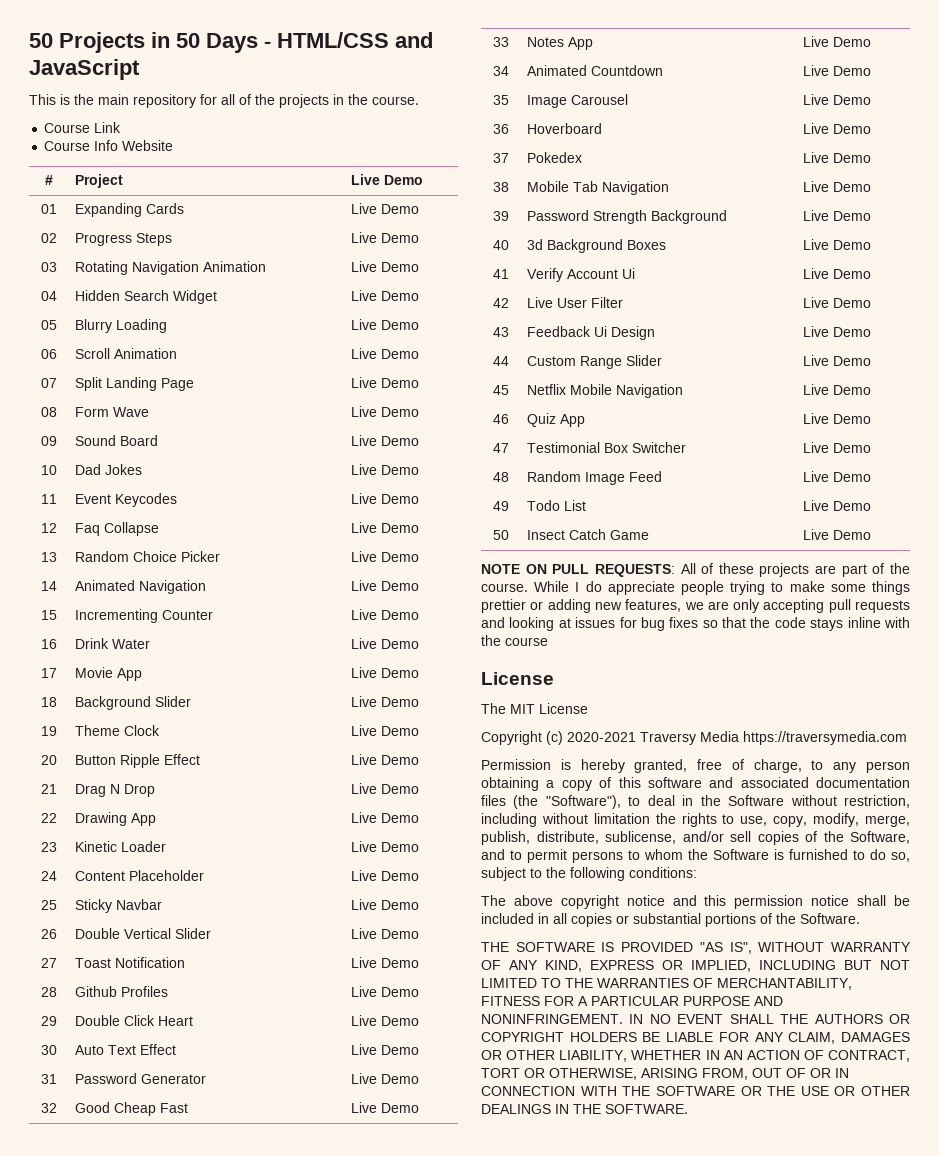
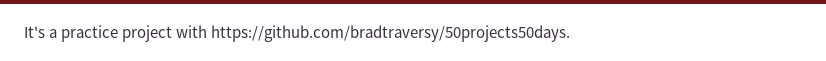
[29,32,433,53] [29,59,140,80] [29,94,419,108] [44,122,122,133] [44,140,174,151] [45,175,53,185] [74,174,123,188] [350,174,423,185] [41,204,57,214] [74,203,184,217] [350,203,419,214] [41,233,57,243] [74,233,172,246] [350,232,419,243] [41,262,57,272] [74,261,266,275] [350,261,419,272] [41,291,57,301] [74,290,217,304] [350,290,419,301] [41,320,57,330] [74,319,167,333] [350,319,419,330] [41,349,57,359] [74,348,177,359] [350,348,419,359] [41,378,57,388] [74,377,194,391] [350,377,419,388] [41,407,57,417] [74,407,149,417] [350,406,419,417] [41,436,57,446] [74,435,158,446] [350,435,419,446] [41,465,57,475] [74,464,142,475] [350,464,419,475] [41,494,57,504] [74,493,177,507] [350,493,419,504] [41,523,57,533] [74,522,159,536] [350,522,419,533] [41,552,57,562] [74,551,220,562] [350,551,419,562] [41,581,57,591] [74,580,206,594] [350,580,419,591] [41,610,57,620] [74,609,213,623] [350,609,419,620] [41,639,57,649] [74,638,150,649] [350,638,419,649] [41,668,57,678] [74,667,142,681] [350,667,419,678] [41,697,57,707] [74,696,191,710] [350,696,419,707] [41,726,57,736] [74,725,160,736] [350,725,419,736] [41,755,57,765] [74,754,200,768] [350,754,419,765] [41,784,57,794] [74,784,155,797] [350,783,419,794] [41,813,57,823] [74,812,156,826] [350,812,419,823] [41,842,57,852] [74,841,166,852] [350,841,419,852] [41,871,57,881] [74,870,204,881] [350,870,419,881] [41,900,57,910] [74,899,162,913] [350,899,419,910] [41,929,57,939] [74,928,211,939] [350,928,419,939] [41,958,57,968] [74,957,185,968] [350,957,419,968] [41,987,57,997] [74,986,168,997] [350,986,419,997] [41,1016,57,1026] [74,1015,193,1026] [350,1015,419,1026] [41,1045,57,1055] [74,1044,176,1055] [350,1044,419,1055] [41,1074,57,1084] [74,1073,206,1084] [350,1073,419,1084] [41,1103,57,1113] [74,1102,188,1116] [350,1102,419,1113] [493,37,509,47] [526,37,593,50] [802,36,871,47] [493,66,509,76] [526,65,663,76] [802,65,871,76] [493,95,509,105] [526,94,628,108] [802,94,871,105] [493,124,509,134] [526,123,602,134] [802,123,871,134] [493,153,509,163] [526,152,582,163] [802,152,871,163] [493,182,509,192] [526,181,669,195] [802,181,871,192] [493,211,509,221] [526,210,727,224] [802,210,871,221] [493,240,509,250] [526,239,666,253] [802,239,871,250] [493,269,509,279] [526,268,635,282] [802,268,871,279] [493,298,509,308] [526,297,623,308] [802,297,871,308] [493,327,509,337] [526,326,655,340] [802,326,871,337] [493,356,509,366] [526,355,662,369] [802,355,871,366] [493,385,509,395] [526,384,683,398] [802,384,871,395] [493,414,509,424] [526,413,585,427] [802,413,871,424] [493,443,509,453] [526,442,686,453] [802,442,871,453] [493,472,509,482] [526,471,662,485] [802,471,871,482] [493,501,509,511] [526,500,586,511] [802,500,871,511] [493,530,509,540] [526,529,649,540] [802,529,871,540] [481,563,910,577] [481,581,910,595] [481,599,910,613] [481,617,910,631] [481,635,548,646] [481,672,554,685] [481,703,588,714] [481,731,907,745] [481,759,910,773] [481,777,910,791] [481,795,911,809] [481,813,910,827] [481,831,910,845] [481,849,910,863] [481,867,697,881] [481,895,910,909] [481,913,860,927] [481,942,911,954] [481,960,910,972] [481,978,852,990] [481,996,783,1006] [481,1014,910,1024] [481,1032,910,1044] [481,1050,910,1062] [481,1068,849,1080] [481,1086,910,1096] [481,1104,688,1114] 50 Projects in 50 Days - HTML/CSS and JavaScript // This is the main repository for all of the projects in the course. // Course Link // Course Info Website // # | Project | Live Demo // 01 | Expanding Cards | Live Demo // 02 | Progress Steps | Live Demo // 03 | Rotating Navigation Animation | Live Demo // 04 | Hidden Search Widget | Live Demo // 05 | Blurry Loading | Live Demo // 06 | Scroll Animation | Live Demo // 07 | Split Landing Page | Live Demo // 08 | Form Wave | Live Demo // 09 | Sound Board | Live Demo // 10 | Dad Jokes | Live Demo // 11 | Event Keycodes | Live Demo // 12 | Faq Collapse | Live Demo // 13 | Random Choice Picker | Live Demo // 14 | Animated Navigation | Live Demo // 15 | Incrementing Counter | Live Demo // 16 | Drink Water | Live Demo // 17 | Movie App | Live Demo // 18 | Background Slider | Live Demo // 19 | Theme Clock | Live Demo // 20 | Button Ripple Effect | Live Demo // 21 | Drag N Drop | Live Demo // 22 | Drawing App | Live Demo // 23 | Kinetic Loader | Live Demo // 24 | Content Placeholder | Live Demo // 25 | Sticky Navbar | Live Demo // 26 | Double Vertical Slider | Live Demo // 27 | Toast Notification | Live Demo // 28 | Github Profiles | Live Demo // 29 | Double Click Heart | Live Demo // 30 | Auto Text Effect | Live Demo // 31 | Password Generator | Live Demo // 32 | Good Cheap Fast | Live Demo // 33 | Notes App | Live Demo // 34 | Animated Countdown | Live Demo // 35 | Image Carousel | Live Demo // 36 | Hoverboard | Live Demo // 37 | Pokedex | Live Demo // 38 | Mobile Tab Navigation | Live Demo // 39 | Password Strength Background | Live Demo // 40 | 3d Background Boxes | Live Demo // 41 | Verify Account Ui | Live Demo // 42 | Live User Filter | Live Demo // 43 | Feedback Ui Design | Live Demo // 44 | Custom Range Slider | Live Demo // 45 | Netflix Mobile Navigation | Live Demo // 46 | Quiz App | Live Demo // 47 | Testimonial Box Switcher | Live Demo // 48 | Random Image Feed | Live Demo // 49 | Todo List | Live Demo // 50 | Insect Catch Game | Live Demo // NOTE ON PULL REQUESTS: All of these projects are part of the course. While I do appreciate people trying to make some things prettier or adding new features, we are only accepting pull requests and looking at issues for bug fixes so that the code stays inline with the course // License // The MIT License // Copyright (c) 2020-2021 Traversy Media https://traversymedia.com // Permission is hereby granted, free of charge, to any person obtaining a copy of this software and associated documentation files (the "Software"), to deal in the Software without restriction, including without limitation the rights to use, copy, modify, merge, publish, distribute, sublicense, and/or sell copies of the Software, and to permit persons to whom the Software is furnished to do so, subject to the following conditions: // The above copyright notice and this permission notice shall be included in all copies or substantial portions of the Software. // THE SOFTWARE IS PROVIDED "AS IS", WITHOUT WARRANTY OF ANY KIND, EXPRESS OR IMPLIED, INCLUDING BUT NOT LIMITED TO THE WARRANTIES OF MERCHANTABILITY, FITNESS FOR A PARTICULAR PURPOSE AND NONINFRINGEMENT. IN NO EVENT SHALL THE AUTHORS OR COPYRIGHT HOLDERS BE LIABLE FOR ANY CLAIM, DAMAGES OR OTHER LIABILITY, WHETHER IN AN ACTION OF CONTRACT, TORT OR OTHERWISE, ARISING FROM, OUT OF OR IN CONNECTION WITH THE SOFTWARE OR THE USE OR OTHER DEALINGS IN THE SOFTWARE. -> [24,25,571,42] It's a practice project with https://github.com/bradtraversy/50projects50days.

